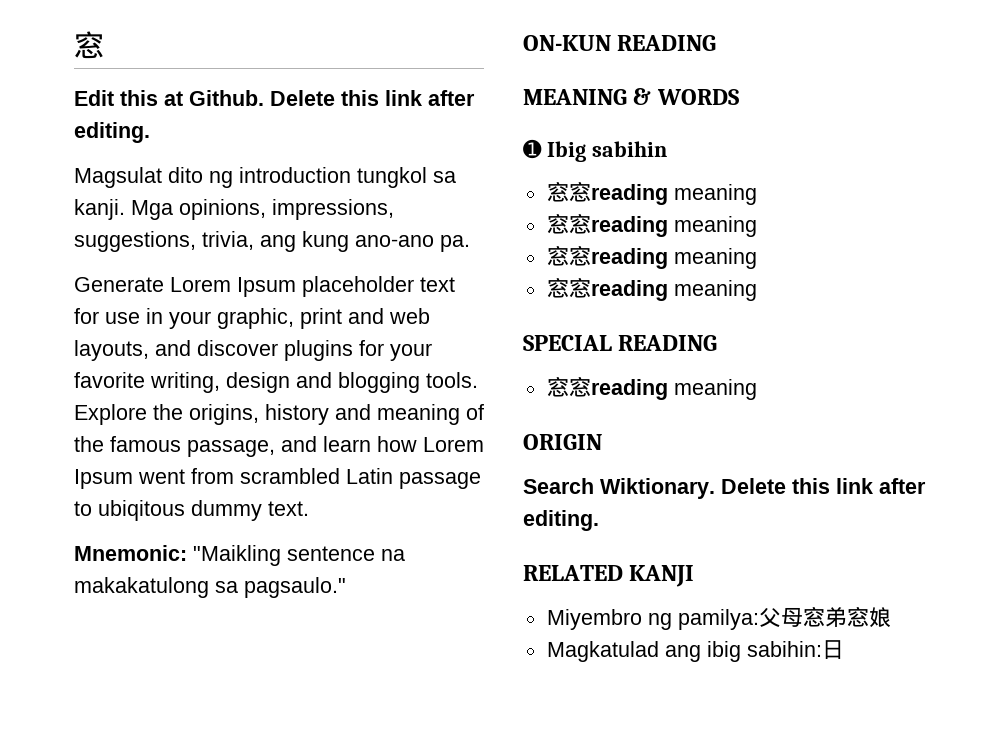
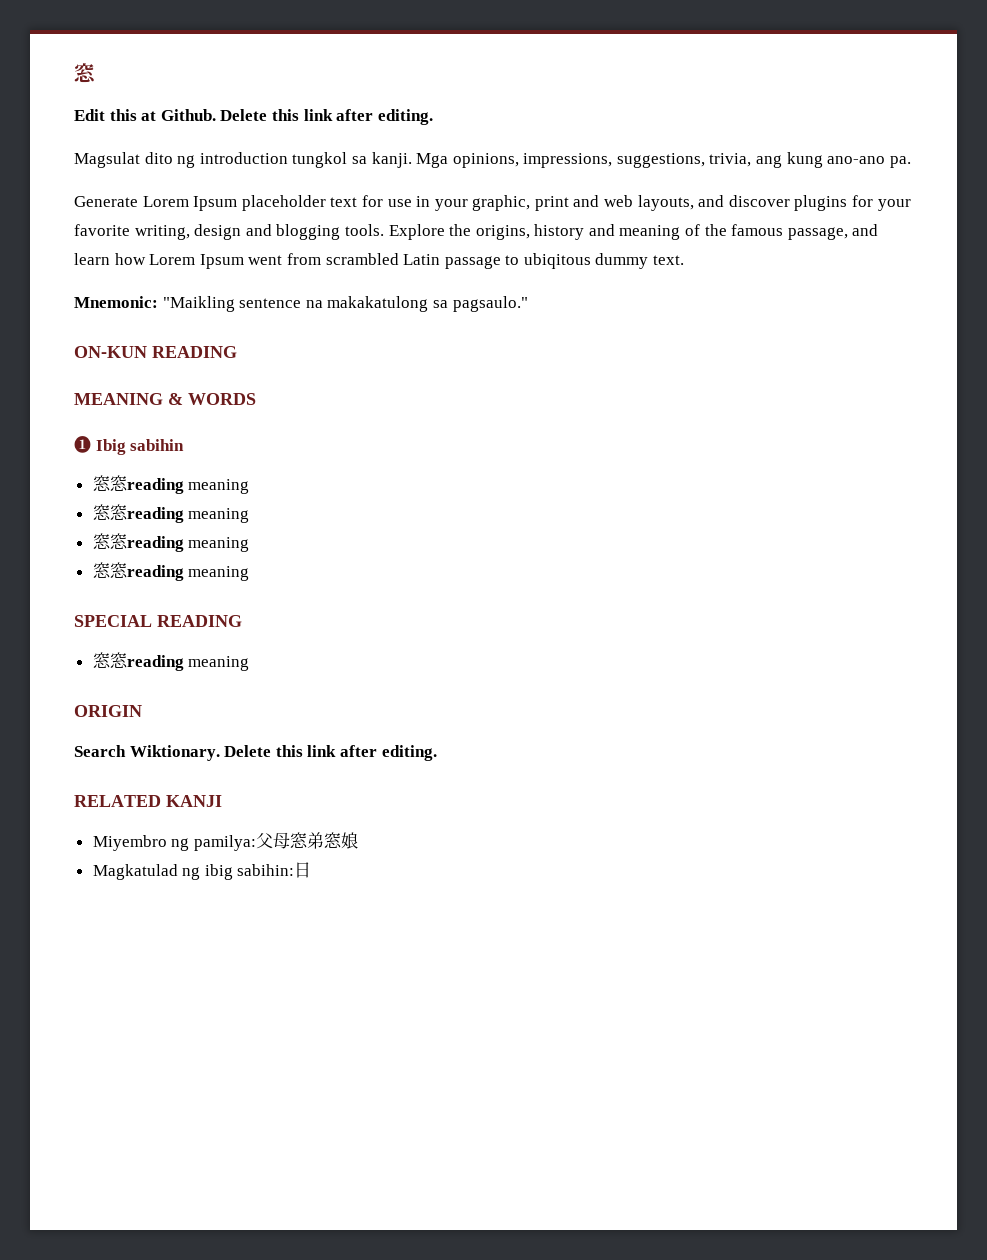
[664,645,701,662] ang -> [182,867,201,880] ng

